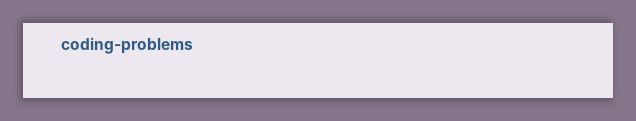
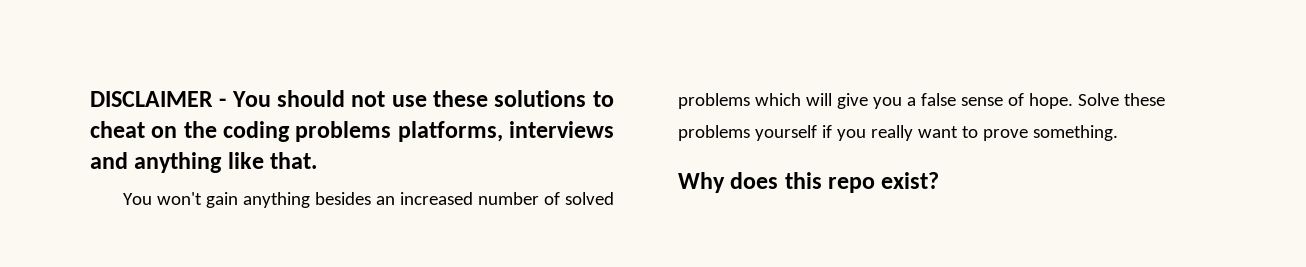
[61,37,193,54] coding-problems -> [90,90,614,107] [90,121,615,142] [90,152,318,173] [122,192,614,208] [678,93,1165,109] [678,125,1118,141] [678,172,940,193] DISCLAIMER - You should not use these solutions to cheat on the coding problems platforms, interviews and anything like that. // You won't gain anything besides an increased number of solved problems which will give you a false sense of hope. Solve these problems yourself if you really want to prove something. // Why does this repo exist?

